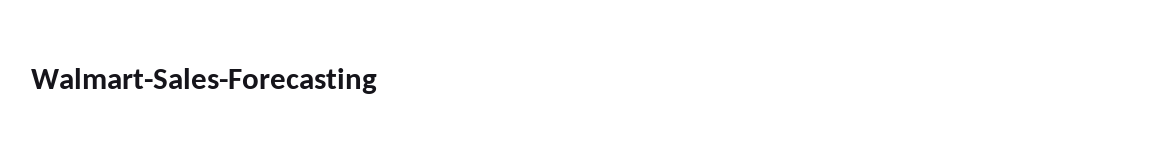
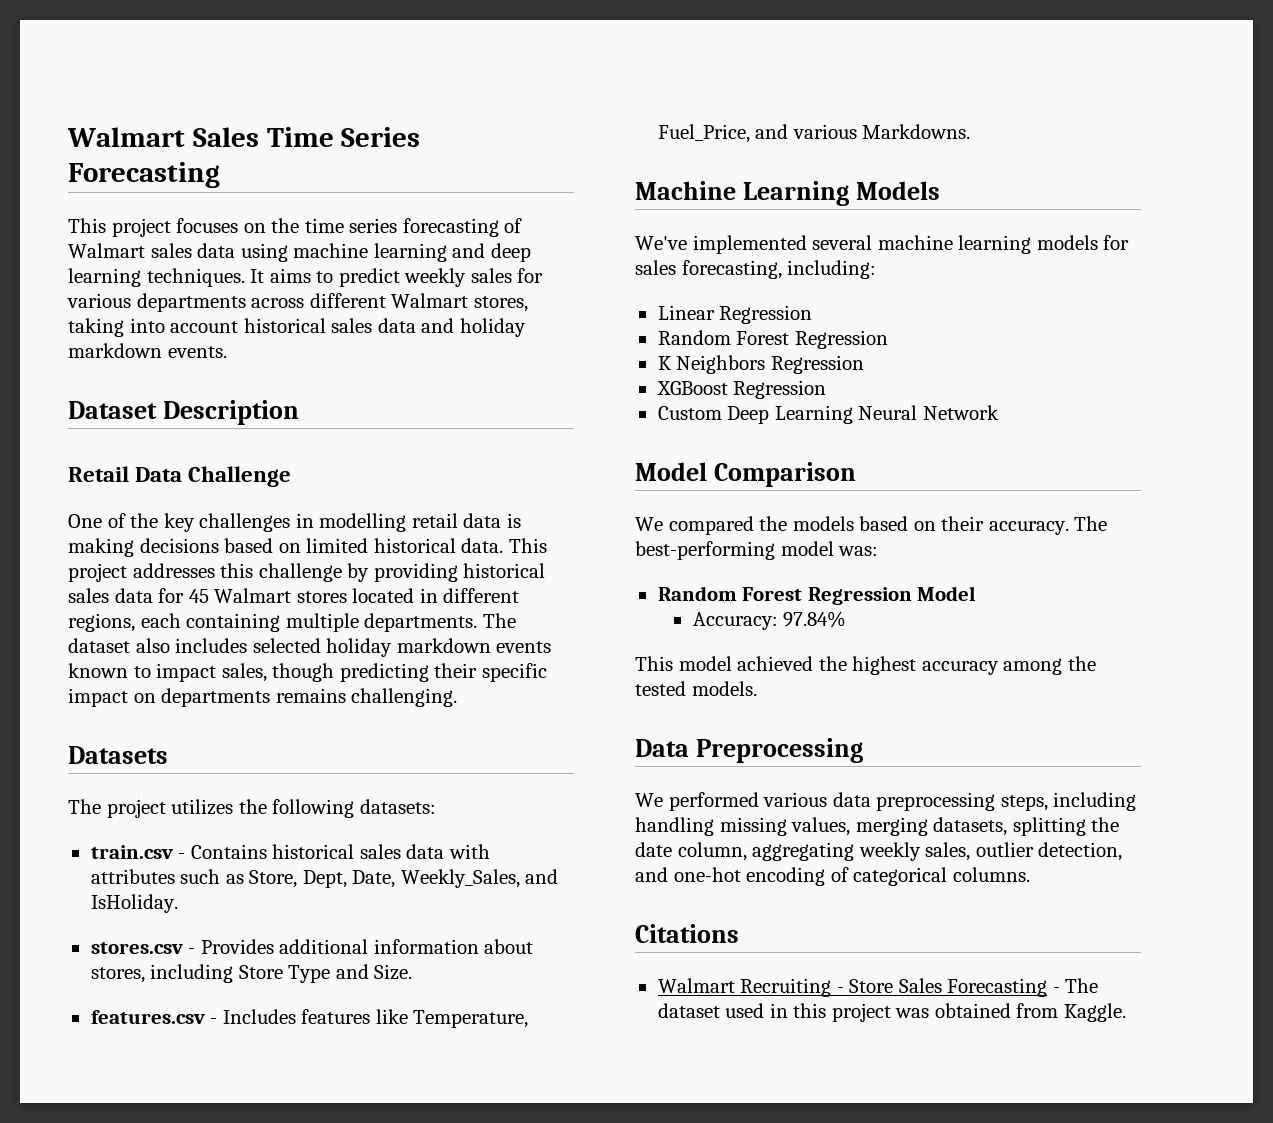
[31,68,377,94] Walmart-Sales-Forecasting -> [67,127,421,147] [68,162,220,188] [68,218,523,237] [68,243,531,262] [68,268,544,287] [67,293,528,312] [68,318,526,337] [68,343,227,358] [68,400,299,425] [68,466,292,487] [68,513,521,532] [68,538,547,557] [68,563,546,582] [68,588,520,603] [68,613,516,632] [68,638,552,657] [68,663,547,682] [68,688,458,707] [68,746,168,764] [68,799,436,818] [90,844,490,859] [90,869,559,888] [90,894,178,913] [90,939,534,954] [90,964,413,983] [90,1009,529,1028] [657,124,971,143] [635,181,940,206] [635,235,1130,254] [635,260,877,279] [657,305,813,324] [657,330,888,349] [657,355,864,374] [656,380,827,399] [657,405,999,424] [635,462,856,487] [635,516,1108,535] [635,541,879,560] [657,586,977,605] [692,611,847,630] [635,656,1096,675] [635,681,757,696] [635,738,863,763] [635,792,1137,811] [635,817,1120,836] [635,842,1123,861] [635,867,1030,886] [635,924,739,943] [657,978,1099,997] [657,1003,1126,1022] Walmart Sales Time Series Forecasting // This project focuses on the time series forecasting of Walmart sales data using machine learning and deep learning techniques. It aims to predict weekly sales for various departments across different Walmart stores, taking into account historical sales data and holiday markdown events. // Dataset Description // Retail Data Challenge // One of the key challenges in modelling retail data is making decisions based on limited historical data. This project addresses this challenge by providing historical sales data for 45 Walmart stores located in different regions, each containing multiple departments. The dataset also includes selected holiday markdown events known to impact sales, though predicting their specific impact on departments remains challenging. // Datasets // The project utilizes the following datasets: // train.csv - Contains historical sales data with attributes such as Store, Dept, Date, Weekly_Sales, and IsHoliday. // stores.csv - Provides additional information about stores, including Store Type and Size. // features.csv - Includes features like Temperature, Fuel_Price, and various Markdowns. // Machine Learning Models // We've implemented several machine learning models for sales forecasting, including: // Linear Regression // Random Forest Regression // K Neighbors Regression // XGBoost Regression // Custom Deep Learning Neural Network // Model Comparison // We compared the models based on their accuracy. The best-performing model was: // Random Forest Regression Model // Accuracy: 97.84% // This model achieved the highest accuracy among the tested models. // Data Preprocessing // We performed various data preprocessing steps, including handling missing values, merging datasets, splitting the date column, aggregating weekly sales, outlier detection, and one-hot encoding of categorical columns. // Citations // Walmart Recruiting - Store Sales Forecasting - The dataset used in this project was obtained from Kaggle.

